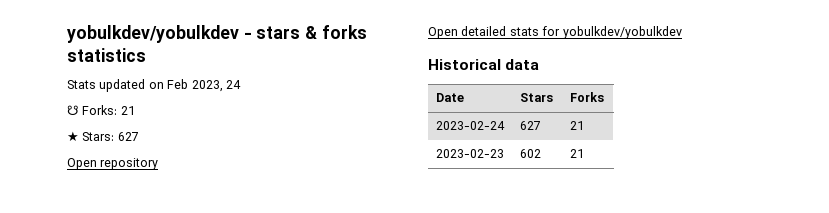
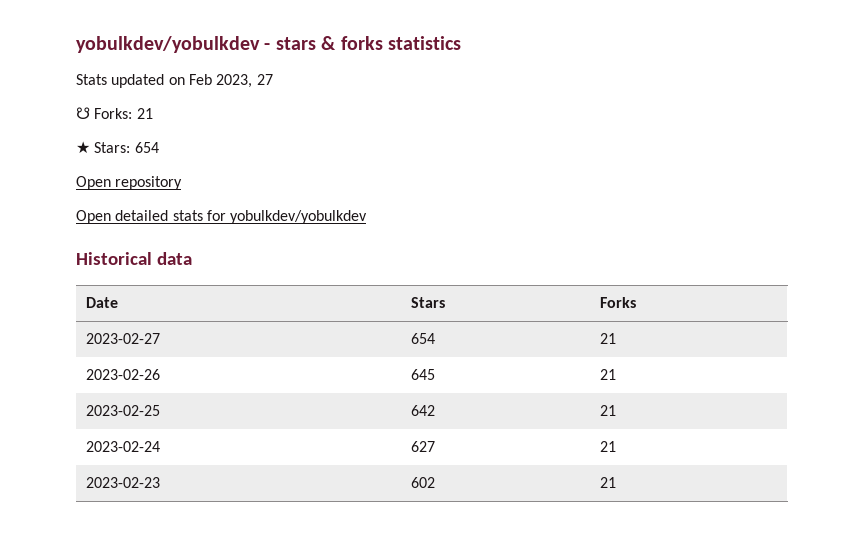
[225,80,241,89] 24 -> [256,74,273,85] 27
[117,132,139,141] 627 -> [134,142,159,153] 654
(604, 97) none -> [86,333,161,344] [411,333,436,344] [600,333,617,344] [86,369,161,380] [411,369,436,380] [600,369,617,380] [86,405,161,416] [411,405,436,416] [600,405,617,416] // 2023-02-27 | 654 | 21 // 2023-02-26 | 645 | 21 // 2023-02-25 | 642 | 21

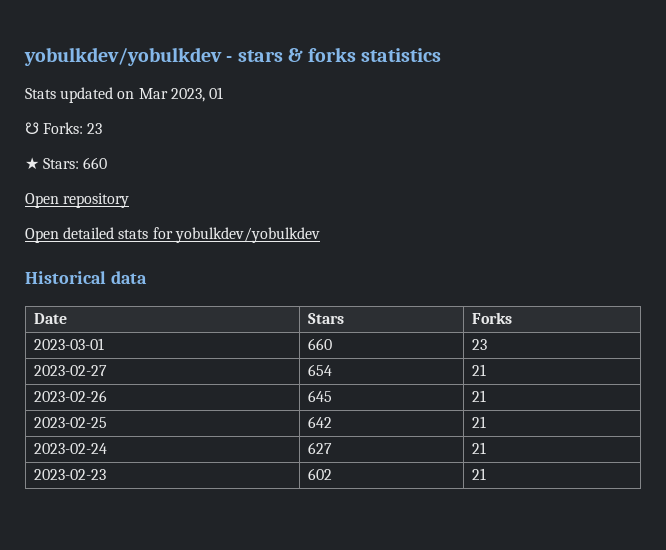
[188,74,273,88] Feb 2023, 27 -> [138,87,223,102] Mar 2023, 01
[136,108,153,119] 21 -> [87,123,103,134] 23
[134,142,159,153] 654 -> [83,157,108,169] 660
(637, 302) none -> [33,338,104,350] [307,338,332,350] [471,339,487,350] // 2023-03-01 | 660 | 23

